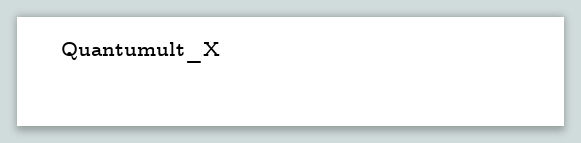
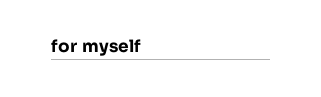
[61,42,220,63] Quantumult_X -> [51,39,141,56] for myself

